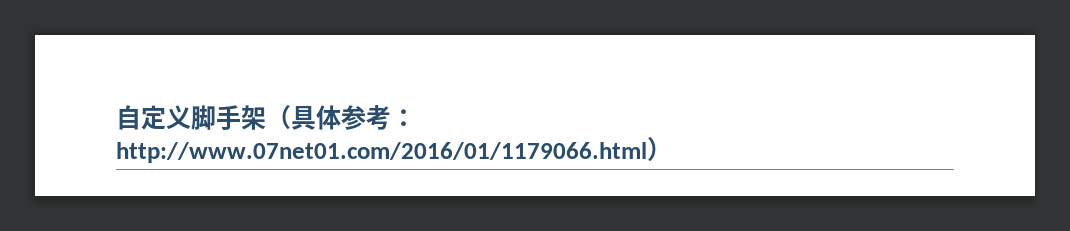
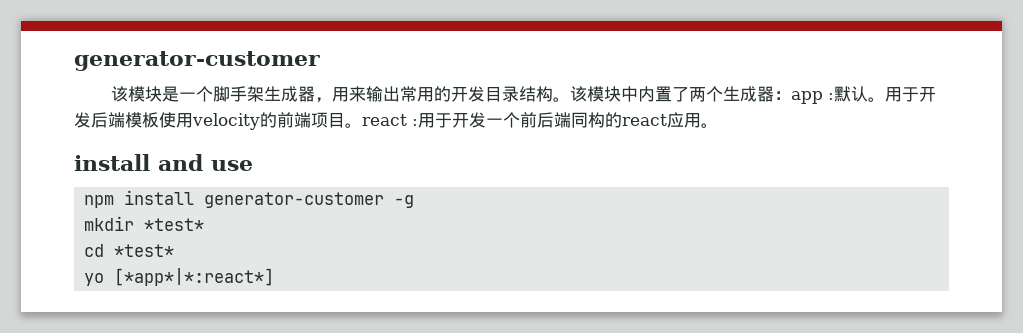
[116,105,416,130] [116,137,672,163] 自定义脚手架（具体参考：http://www.07net01.com/2016/01/1179066.html） -> [74,51,320,71] [110,86,936,104] [74,112,718,130] [74,154,253,171] [84,190,415,208] [84,216,205,231] [84,244,175,257] [84,268,275,286] generator-customer // 该模块是一个脚手架生成器，用来输出常用的开发目录结构。该模块中内置了两个生成器：app :默认。用于开发后端模板使用velocity的前端项目。react :用于开发一个前后端同构的react应用。 // install and use // npm install generator-customer -g // mkdir *test* // cd *test* // yo [*app*|*:react*]

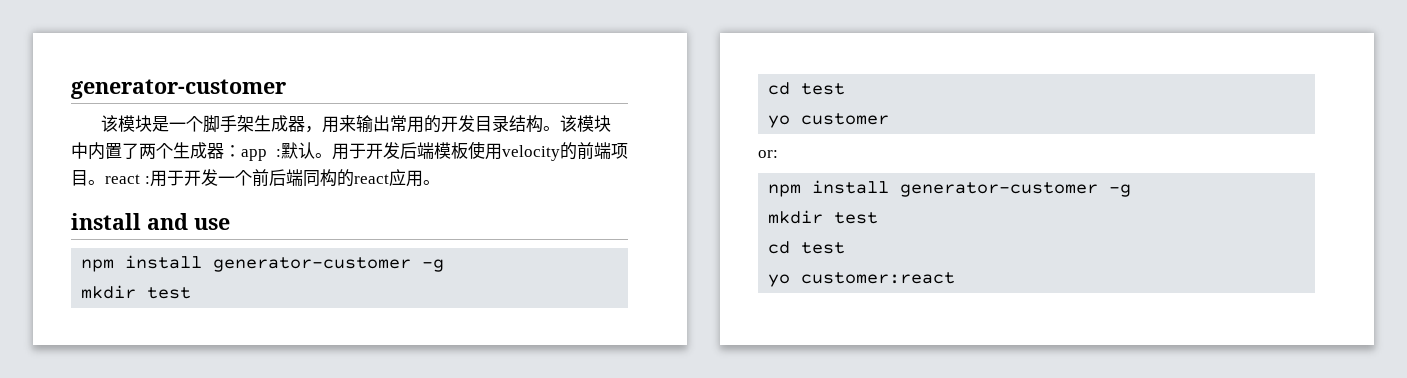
[144,218,205,231] [84,244,175,257] [84,268,275,286] *test* // cd *test* // yo [*app*|*:react*] -> [147,287,192,299] [768,82,846,95] [768,113,890,128] [758,150,778,158] [768,180,1132,197] [768,210,879,224] [768,241,846,254] [768,272,956,287] test // cd test // yo customer // or: // npm install generator-customer -g // mkdir test // cd test // yo customer:react

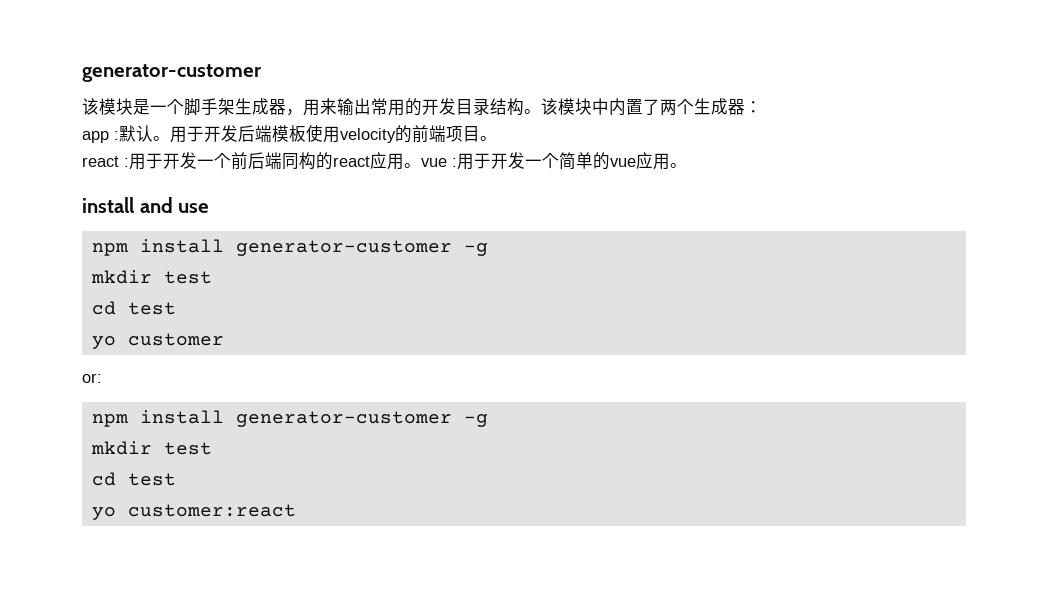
(241, 151) none -> (762, 107) //
(105, 182) none -> (497, 138) //
(440, 182) none -> [421,152,687,170] vue :用于开发一个简单的vue应用。

